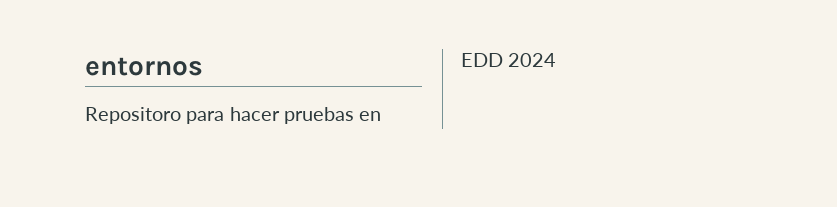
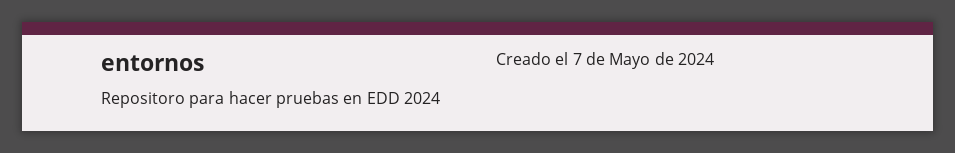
(557, 60) none -> [496,52,714,69] Creado el 7 de Mayo de 2024

